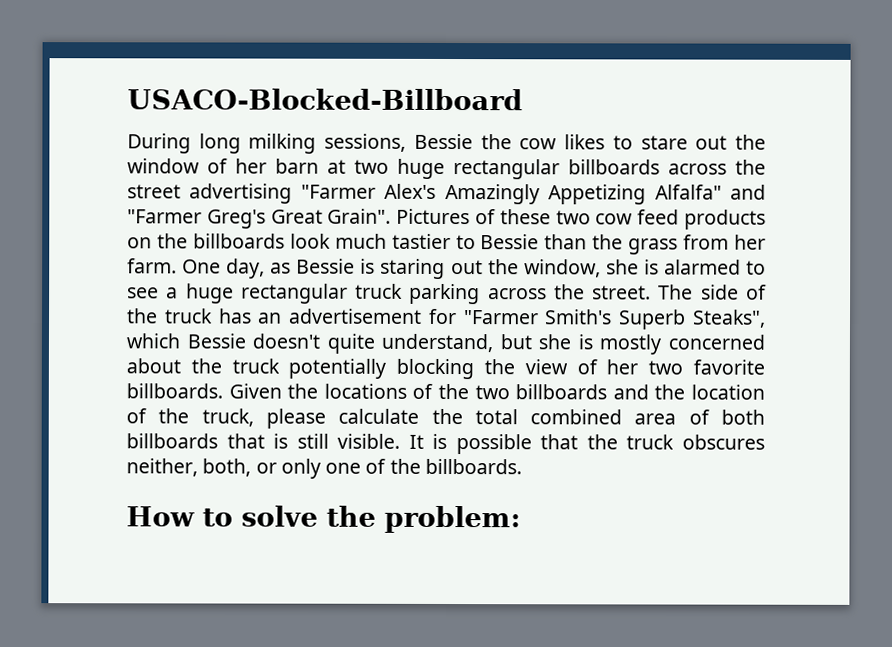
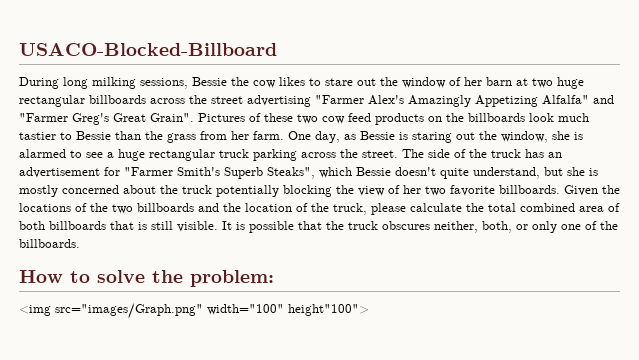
(521, 519) none -> [19,303,369,319] // <img src="images/Graph.png" width="100" height"100">

